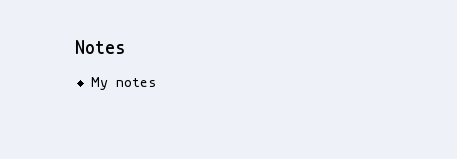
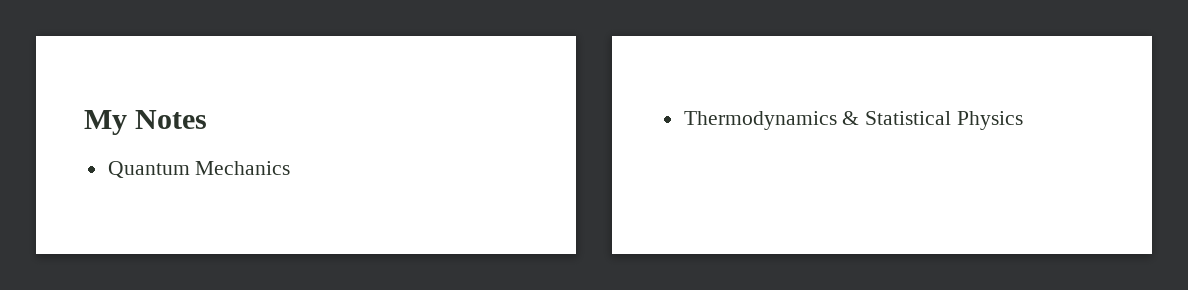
(75, 47) none -> [84,110,127,135] My
[90,77,157,90] My notes -> [107,161,291,178] [683,111,1024,130] Quantum Mechanics // Thermodynamics & Statistical Physics

